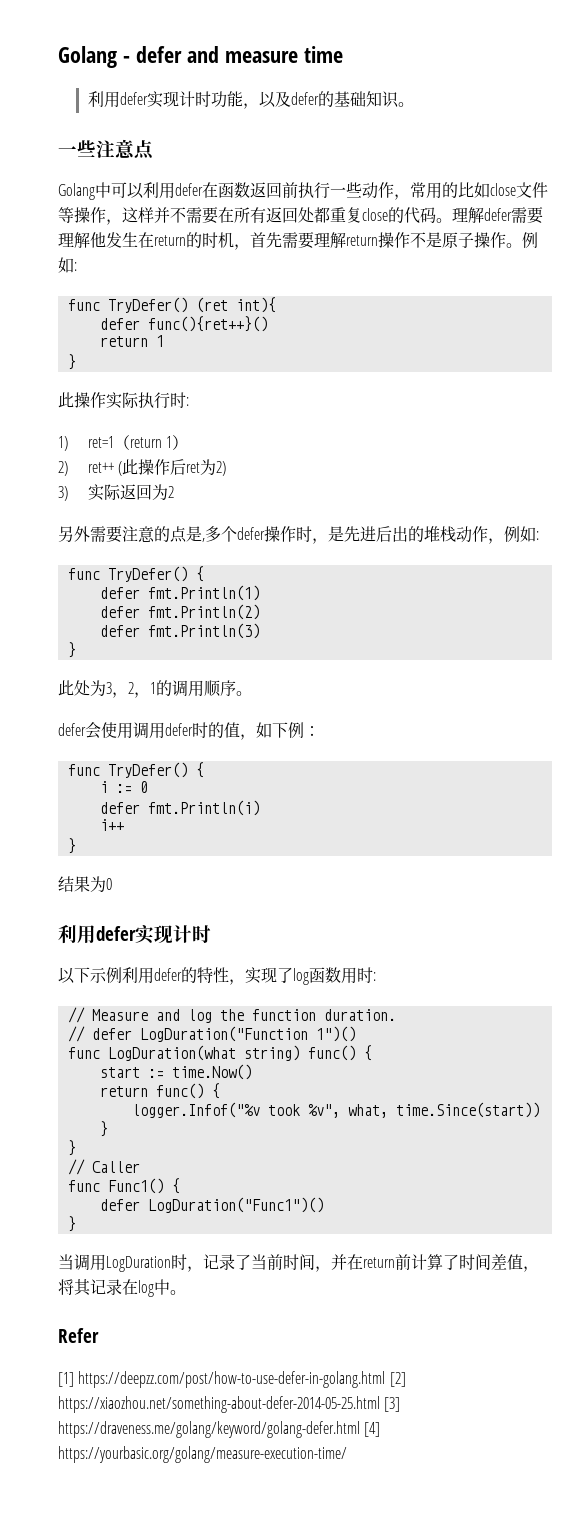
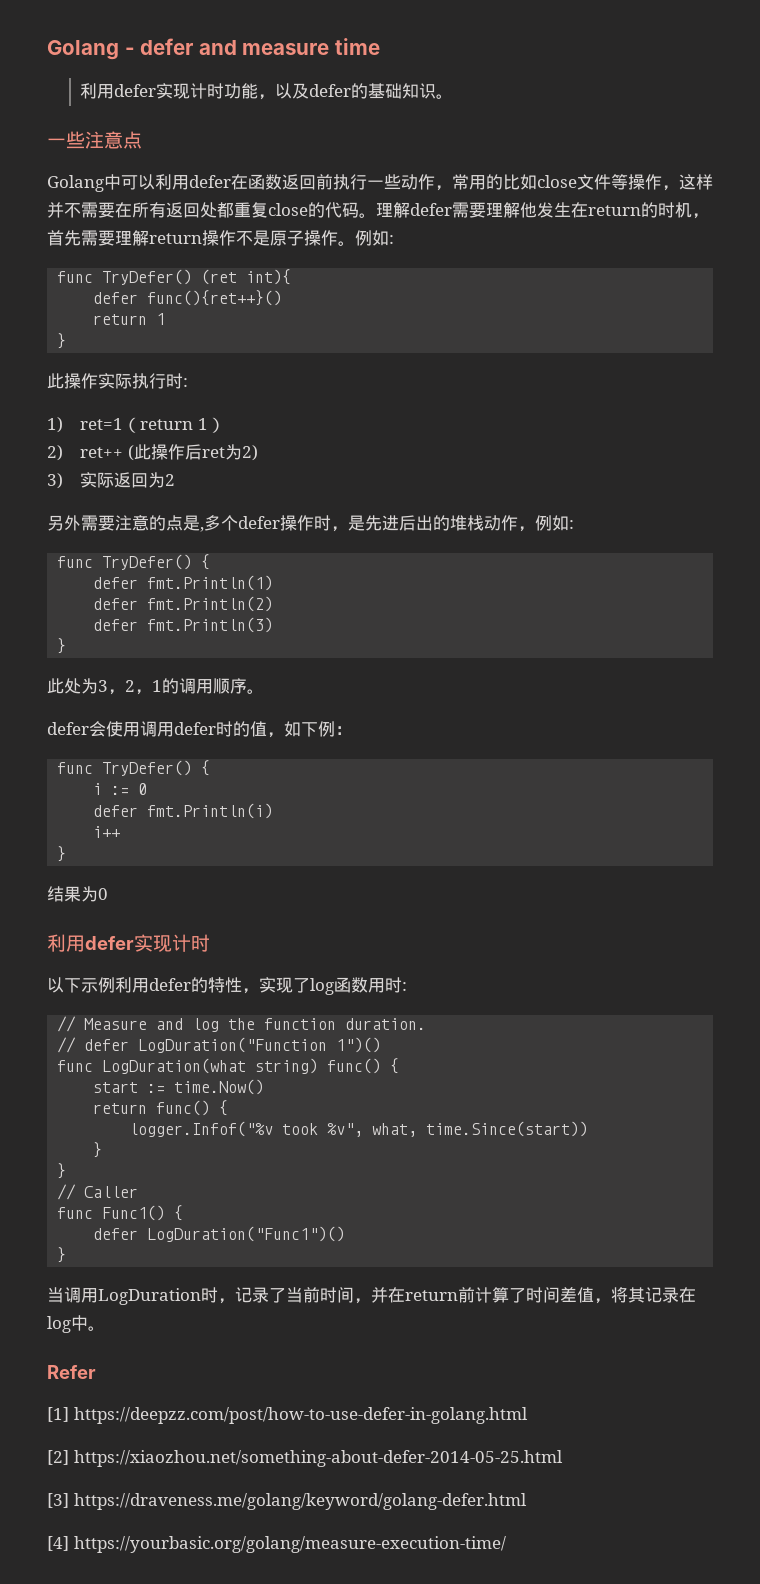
(386, 1379) none -> (528, 1415) //
(380, 1404) none -> (563, 1458) //
(360, 1429) none -> (527, 1501) //

